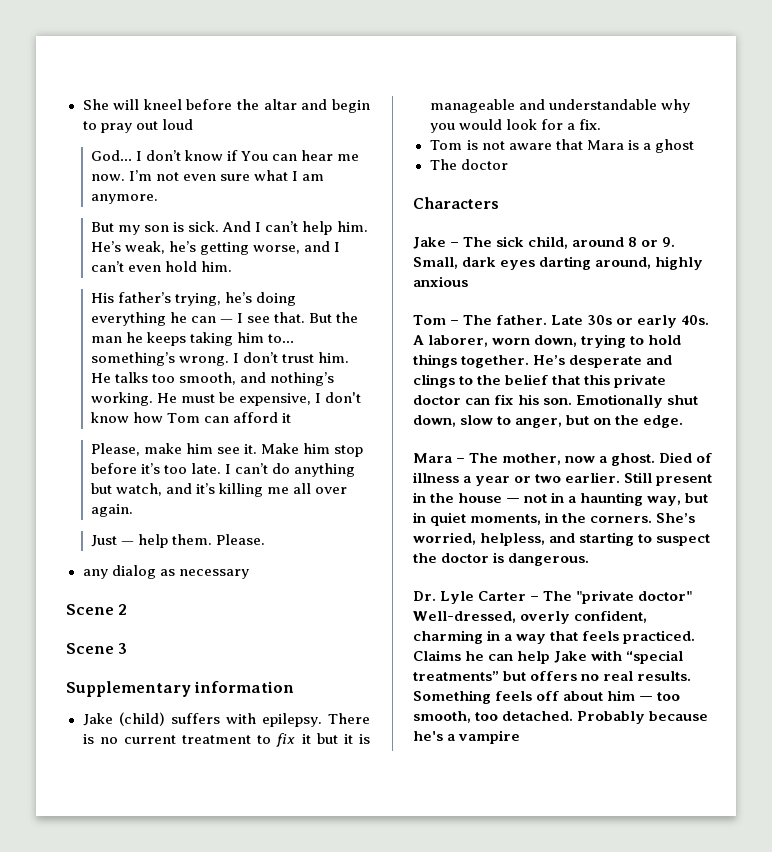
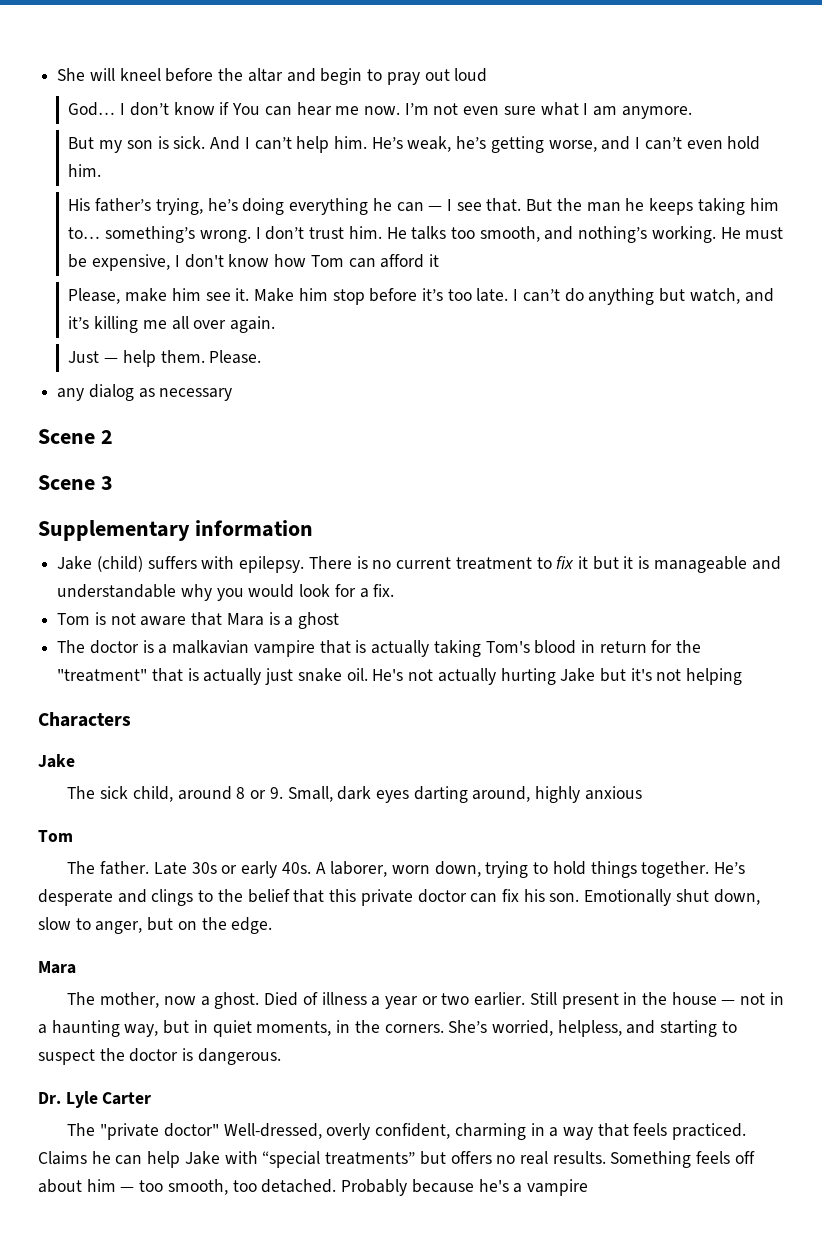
(508, 164) none -> [142,640,702,657] [57,668,743,685] is a malkavian vampire that is actually taking Tom's blood in return for the "treatment" that is actually just snake oil. He's not actually hurting Jake but it's not helping
[450,242,460,247] – -> (75, 761) //
[450,320,460,325] – -> (73, 836) //
[456,458,466,463] – -> (76, 967) //
[530,596,540,601] – -> (152, 1098) //

